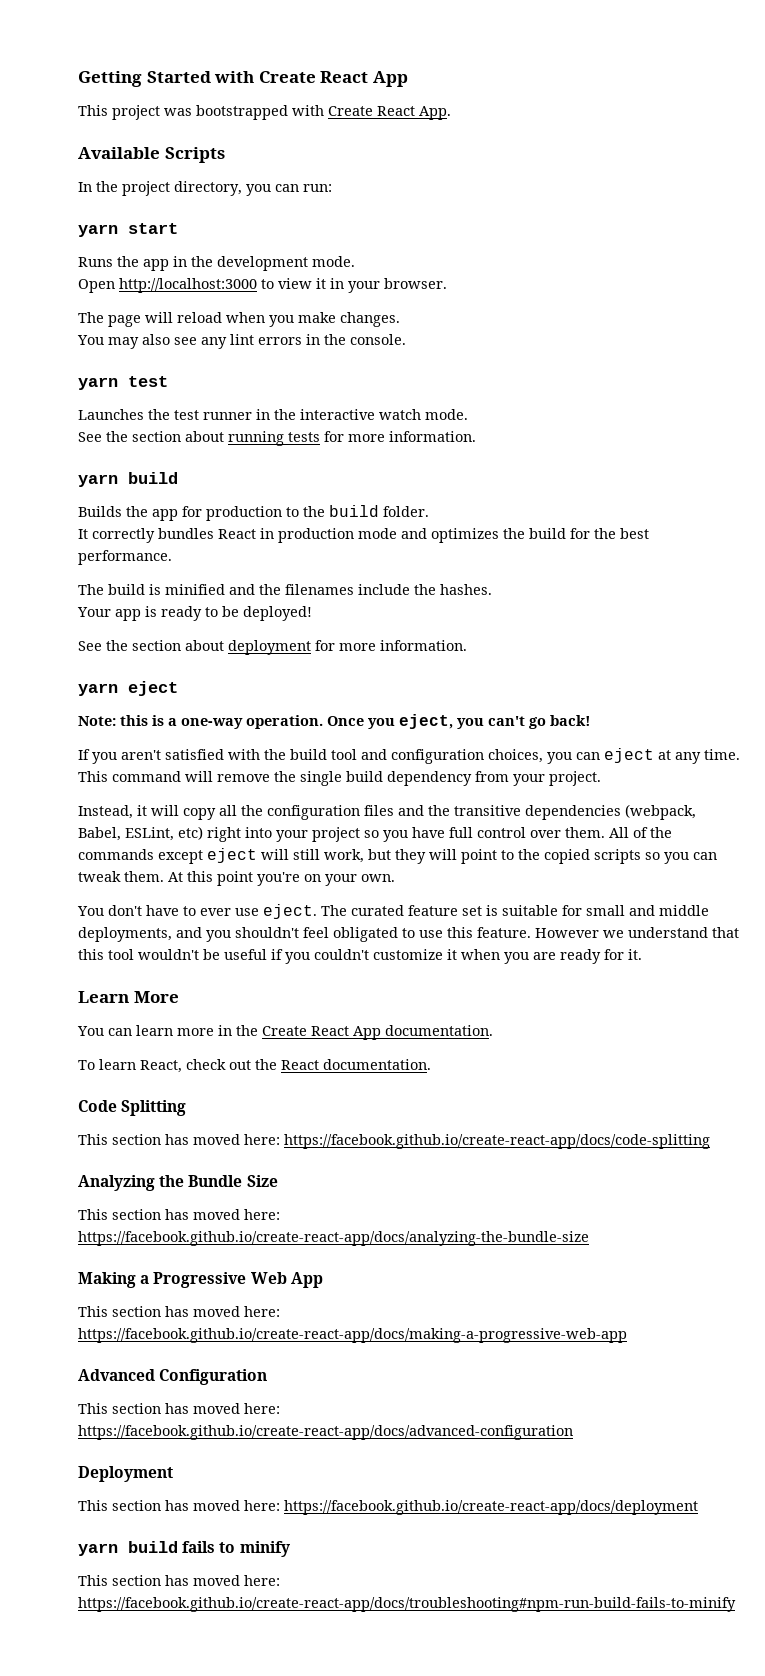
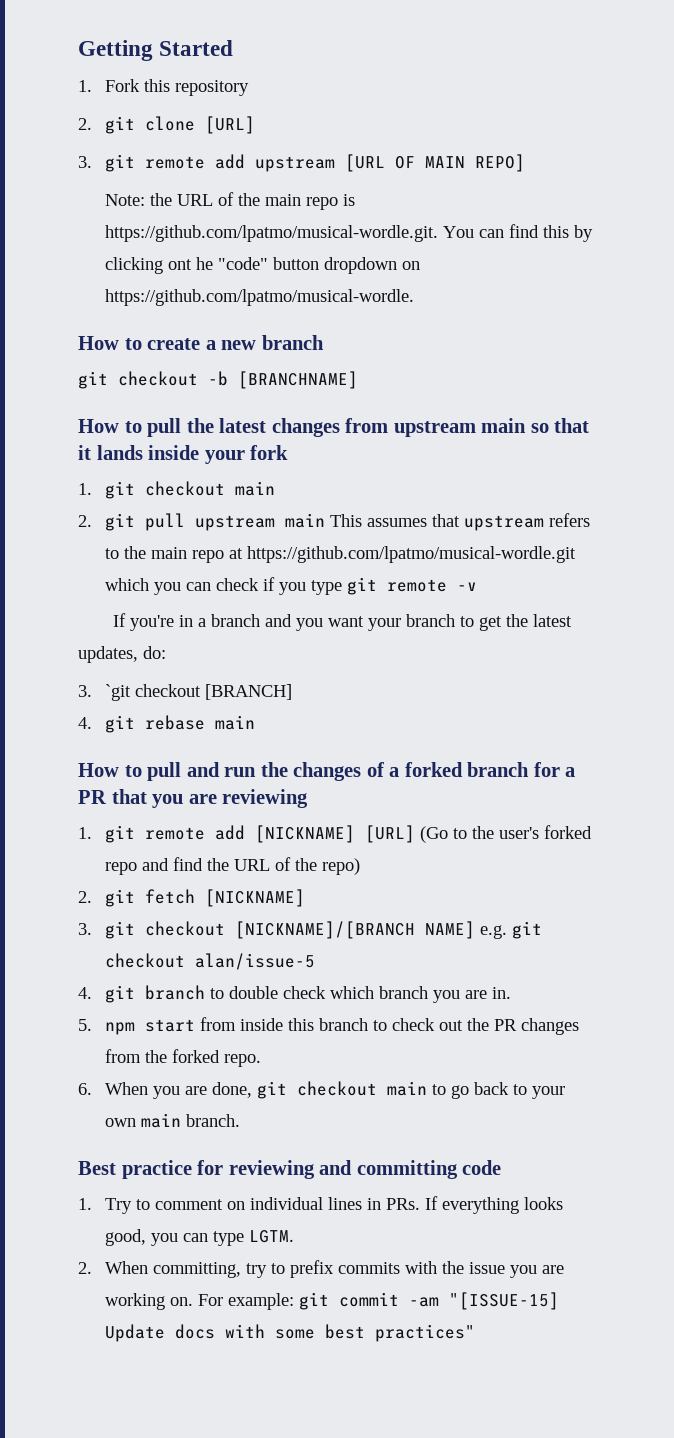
[214,71,408,87] [78,105,451,120] [78,147,225,163] [78,181,332,196] [78,223,178,237] [78,256,355,271] [78,278,447,293] [78,312,400,327] [77,334,406,349] [78,376,168,390] [78,409,468,420] [78,431,476,446] [78,472,178,487] [78,505,429,521] [78,528,649,543] [78,550,172,565] [78,584,492,595] [77,606,312,621] [78,640,467,655] [78,681,178,696] [78,714,591,729] [78,748,740,764] [78,771,601,786] [78,804,696,820] [78,826,672,842] [78,848,717,864] [78,871,395,886] [77,904,709,919] [78,927,739,942] [78,949,642,964] [78,991,179,1003] [77,1025,493,1040] [78,1059,431,1073] [78,1100,187,1116] [78,1134,710,1149] [78,1175,278,1191] [78,1209,280,1220] [78,1231,589,1246] [78,1272,323,1288] [78,1306,280,1317] [78,1328,627,1343] [78,1369,268,1385] [78,1403,280,1414] [78,1425,573,1440] [78,1466,173,1482] [78,1500,698,1515] [78,1541,290,1557] [78,1575,280,1586] [78,1597,736,1612] with Create React App // This project was bootstrapped with Create React App. // Available Scripts // In the project directory, you can run: // yarn start // Runs the app in the development mode. // Open http://localhost:3000 to view it in your browser. // The page will reload when you make changes. // You may also see any lint errors in the console. // yarn test // Launches the test runner in the interactive watch mode. // See the section about running tests for more information. // yarn build // Builds the app for production to the build folder. // It correctly bundles React in production mode and optimizes the build for the best performance. // The build is minified and the filenames include the hashes. // Your app is ready to be deployed! // See the section about deployment for more information. // yarn eject // Note: this is a one-way operation. Once you eject, you can't go back! // If you aren't satisfied with the build tool and configuration choices, you can eject at any time. This command will remove the single build dependency from your project. // Instead, it will copy all the configuration files and the transitive dependencies (webpack, Babel, ESLint, etc) right into your project so you have full control over them. All of the commands except eject will still work, but they will point to the copied scripts so you can tweak them. At this point you're on your own. // You don't have to ever use eject. The curated feature set is suitable for small and middle deployments, and you shouldn't feel obligated to use this feature. However we understand that this tool wouldn't be useful if you couldn't customize it when you are ready for it. // Learn More // You can learn more in the Create React App documentation. // To learn React, check out the React documentation. // Code Splitting // This section has moved here: https://facebook.github.io/create-react-app/docs/code-splitting // Analyzing the Bundle Size // This section has moved here: https://facebook.github.io/create-react-app/docs/analyzing-the-bundle-size // Making a Progressive Web App // This section has moved here: https://facebook.github.io/create-react-app/docs/making-a-progressive-web-app // Advanced Configuration // This section has moved here: https://facebook.github.io/create-react-app/docs/advanced-configuration // Deployment // This section has moved here: https://facebook.github.io/create-react-app/docs/deployment // yarn build fails to minify // This section has moved here: https://facebook.github.io/create-react-app/docs/troubleshooting#npm-run-build-fails-to-minify -> [78,79,250,96] [78,116,256,134] [78,154,526,172] [105,192,356,210] [105,224,594,242] [105,257,421,274] [105,289,415,306] [78,335,324,350] [78,371,358,389] [78,418,590,437] [78,445,289,464] [78,481,276,499] [78,513,591,531] [105,546,577,563] [105,577,478,595] [113,613,573,631] [78,646,166,663] [78,684,293,701] [78,715,256,733] [78,762,576,781] [78,789,309,808] [78,825,593,843] [105,857,361,875] [78,889,306,907] [78,921,543,939] [105,953,316,970] [78,985,512,1003] [78,1017,580,1035] [105,1049,262,1067] [78,1081,566,1099] [105,1113,241,1128] [78,1160,502,1179] [78,1196,564,1214] [105,1229,295,1246] [78,1260,565,1278] [105,1292,560,1310] [105,1324,476,1342] // 1. Fork this repository // 2. git clone [URL] // 3. git remote add upstream [URL OF MAIN REPO] // Note: the URL of the main repo is https://github.com/lpatmo/musical-wordle.git. You can find this by clicking ont he "code" button dropdown on https://github.com/lpatmo/musical-wordle. // How to create a new branch // git checkout -b [BRANCHNAME] // How to pull the latest changes from upstream main so that it lands inside your fork // 1. git checkout main // 2. git pull upstream main This assumes that upstream refers to the main repo at https://github.com/lpatmo/musical-wordle.git which you can check if you type git remote -v // If you're in a branch and you want your branch to get the latest updates, do: // 3. `git checkout [BRANCH] // 4. git rebase main // How to pull and run the changes of a forked branch for a PR that you are reviewing // 1. git remote add [NICKNAME] [URL] (Go to the user's forked repo and find the URL of the repo) // 2. git fetch [NICKNAME] // 3. git checkout [NICKNAME]/[BRANCH NAME] e.g. git checkout alan/issue-5 // 4. git branch to double check which branch you are in. // 5. npm start from inside this branch to check out the PR changes from the forked repo. // 6. When you are done, git checkout main to go back to your own main branch. // Best practice for reviewing and committing code // 1. Try to comment on individual lines in PRs. If everything looks good, you can type LGTM. // 2. When committing, try to prefix commits with the issue you are working on. For example: git commit -am "[ISSUE-15] Update docs with some best practices"

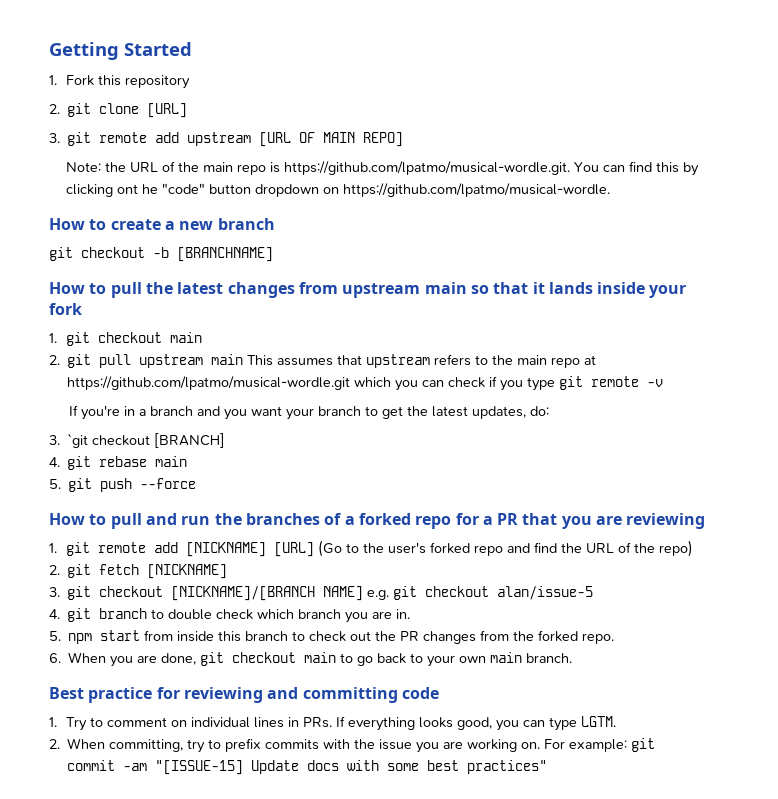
(256, 722) none -> [49,478,197,492] // 5. git push --force
[293,762,362,781] changes -> [245,513,320,525] branches
[467,762,530,777] branch -> [415,516,452,529] repo

